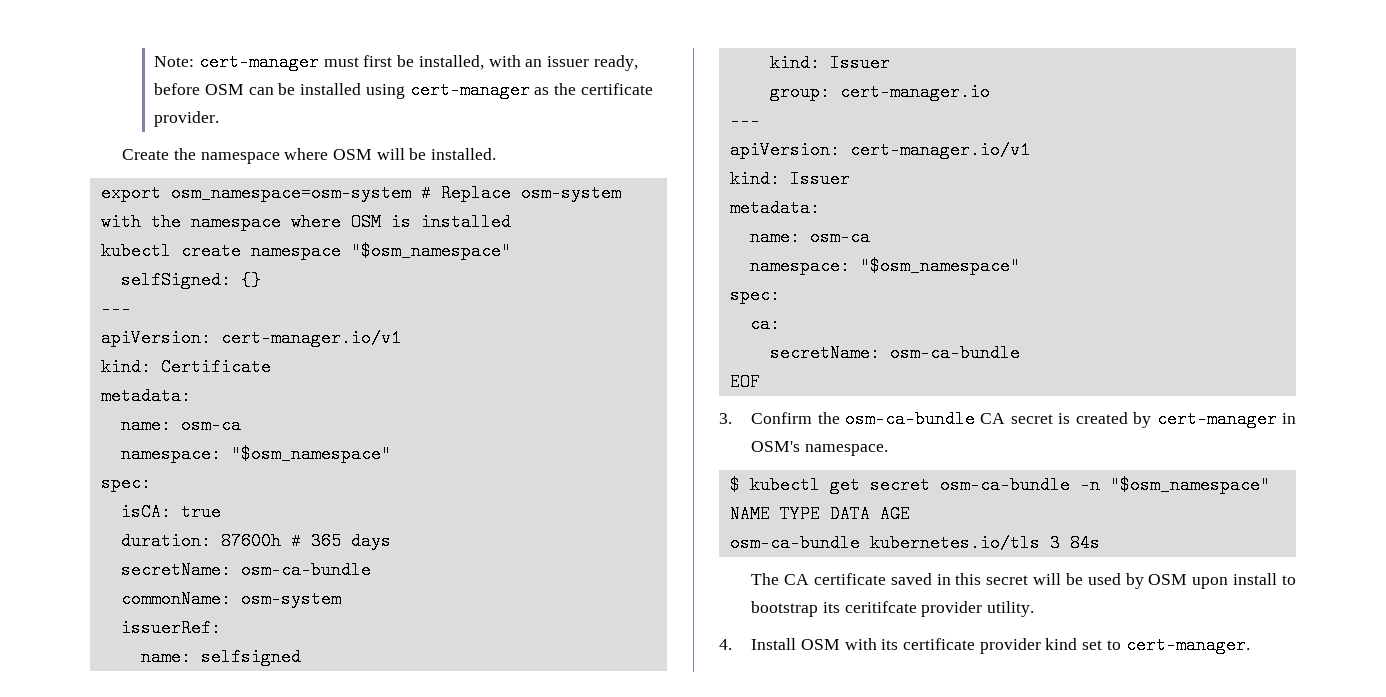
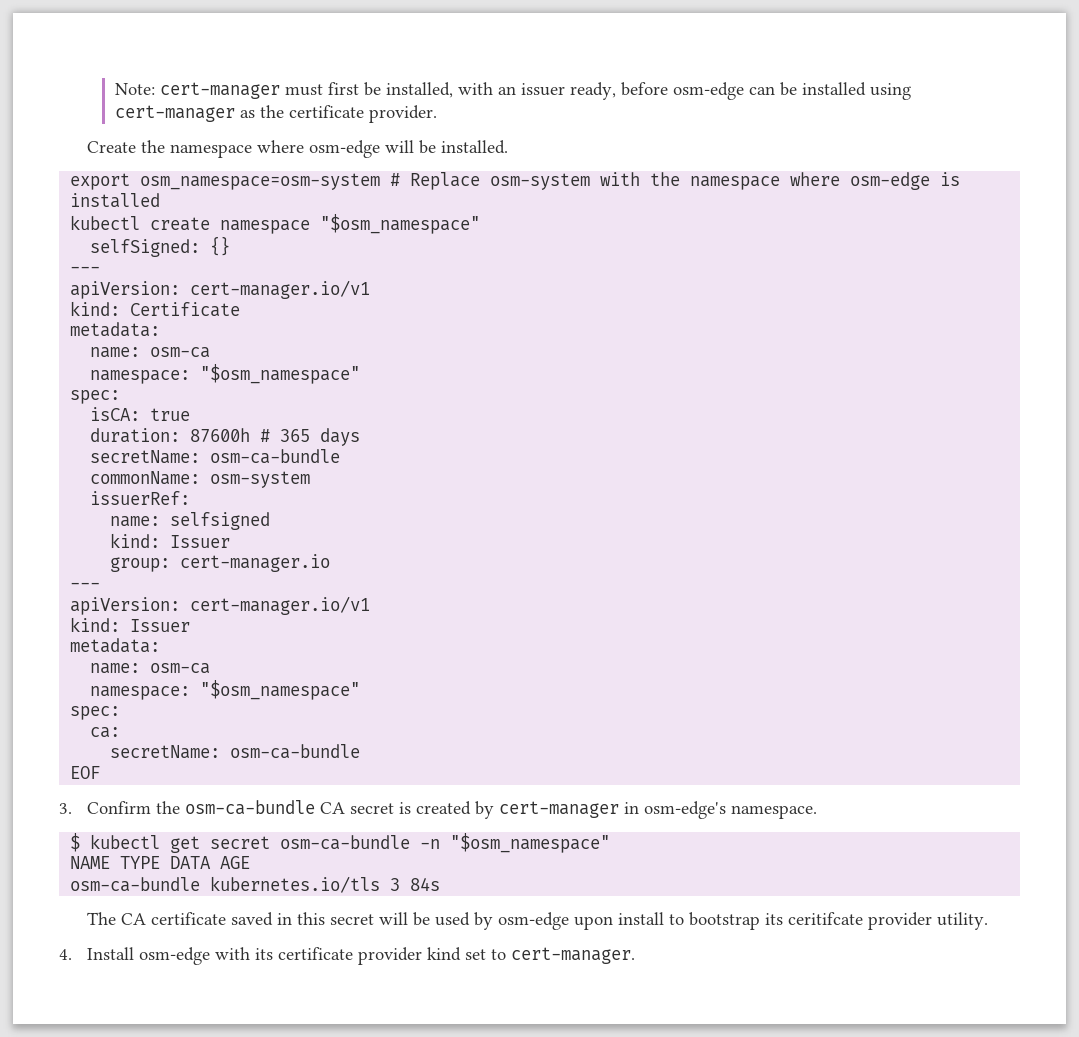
[204,84,244,95] OSM -> [673,82,745,100] osm-edge
[333,149,373,160] OSM -> [309,140,381,158] osm-edge
[350,213,381,231] OSM -> [850,172,931,190] osm-edge
[751,441,801,452] OSM's -> [644,801,727,819] osm-edge's
[1148,574,1188,585] OSM -> [498,912,570,930] osm-edge
[800,639,840,650] OSM -> [139,947,211,965] osm-edge

